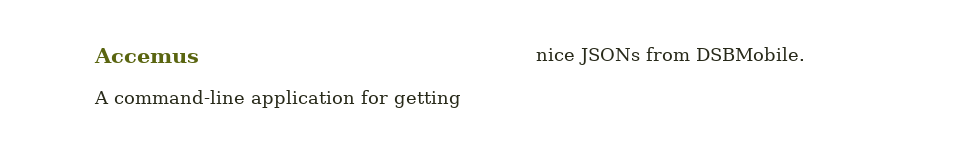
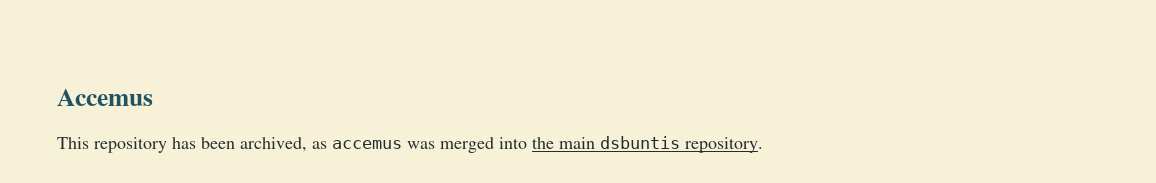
[94,90,461,108] [536,47,805,65] A command-line application for getting nice JSONs from DSBMobile. -> [57,136,763,153] This repository has been archived, as accemus was merged into the main dsbuntis repository.

